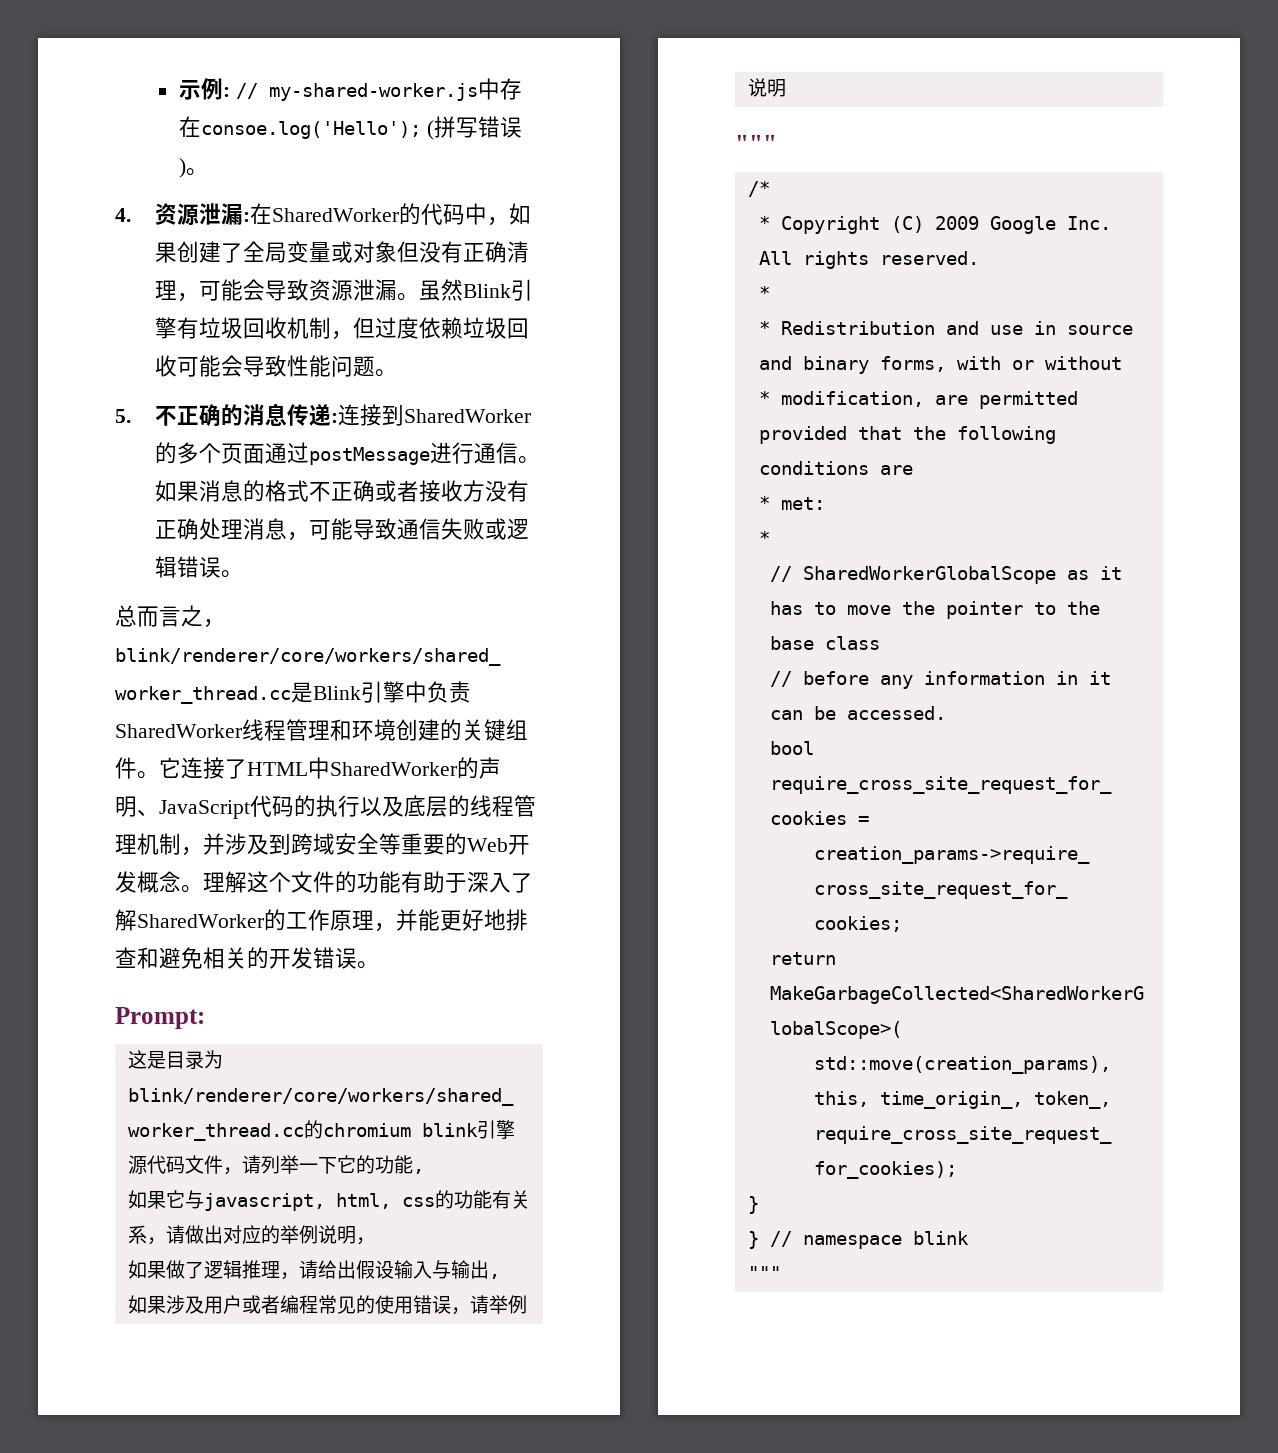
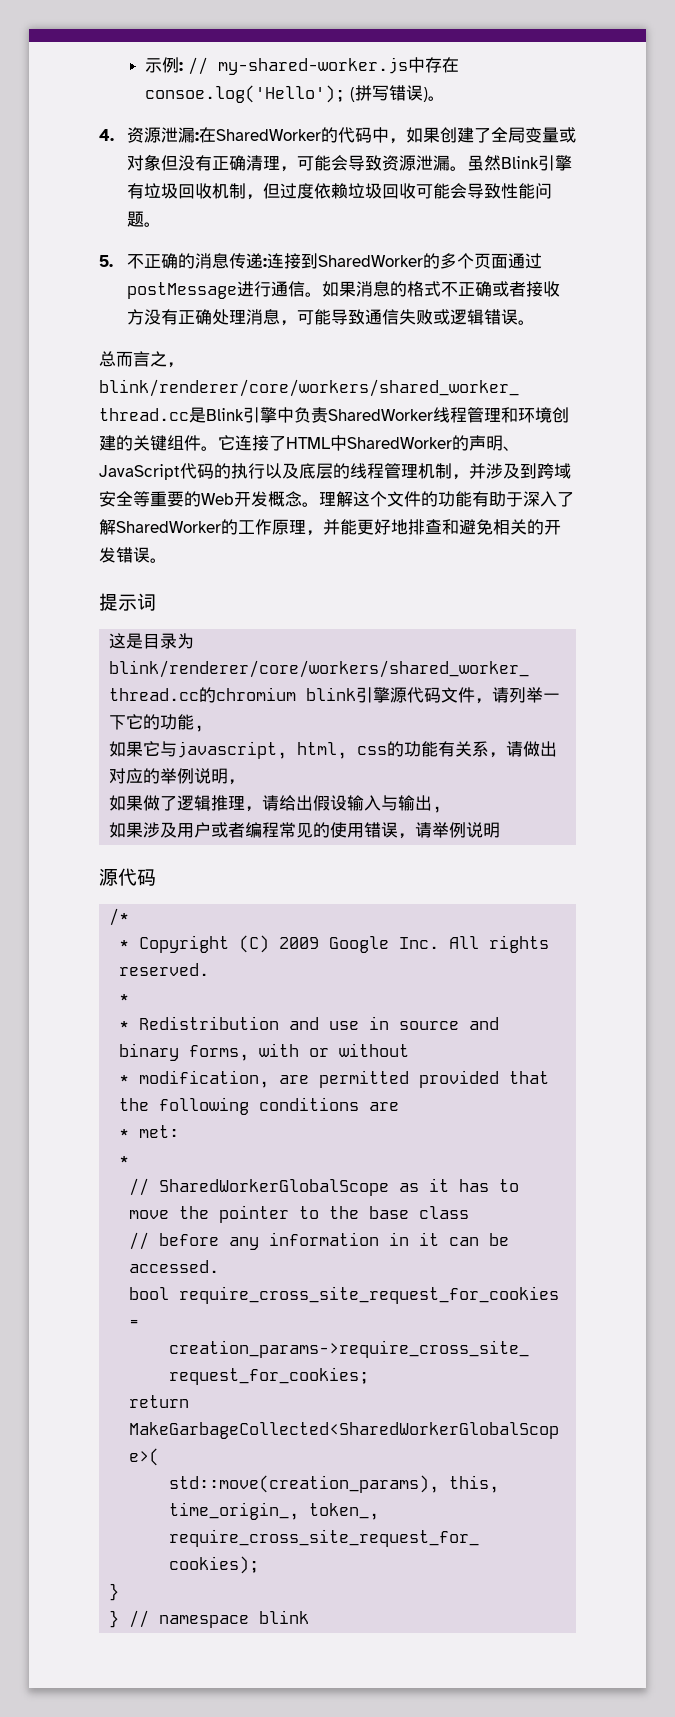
[115,1007,205,1029] Prompt: -> [99,593,156,611] 提示词
[735,135,777,152] """ -> [99,868,156,886] 源代码
[747,1266,781,1280] // """ -> (310, 1617) none

